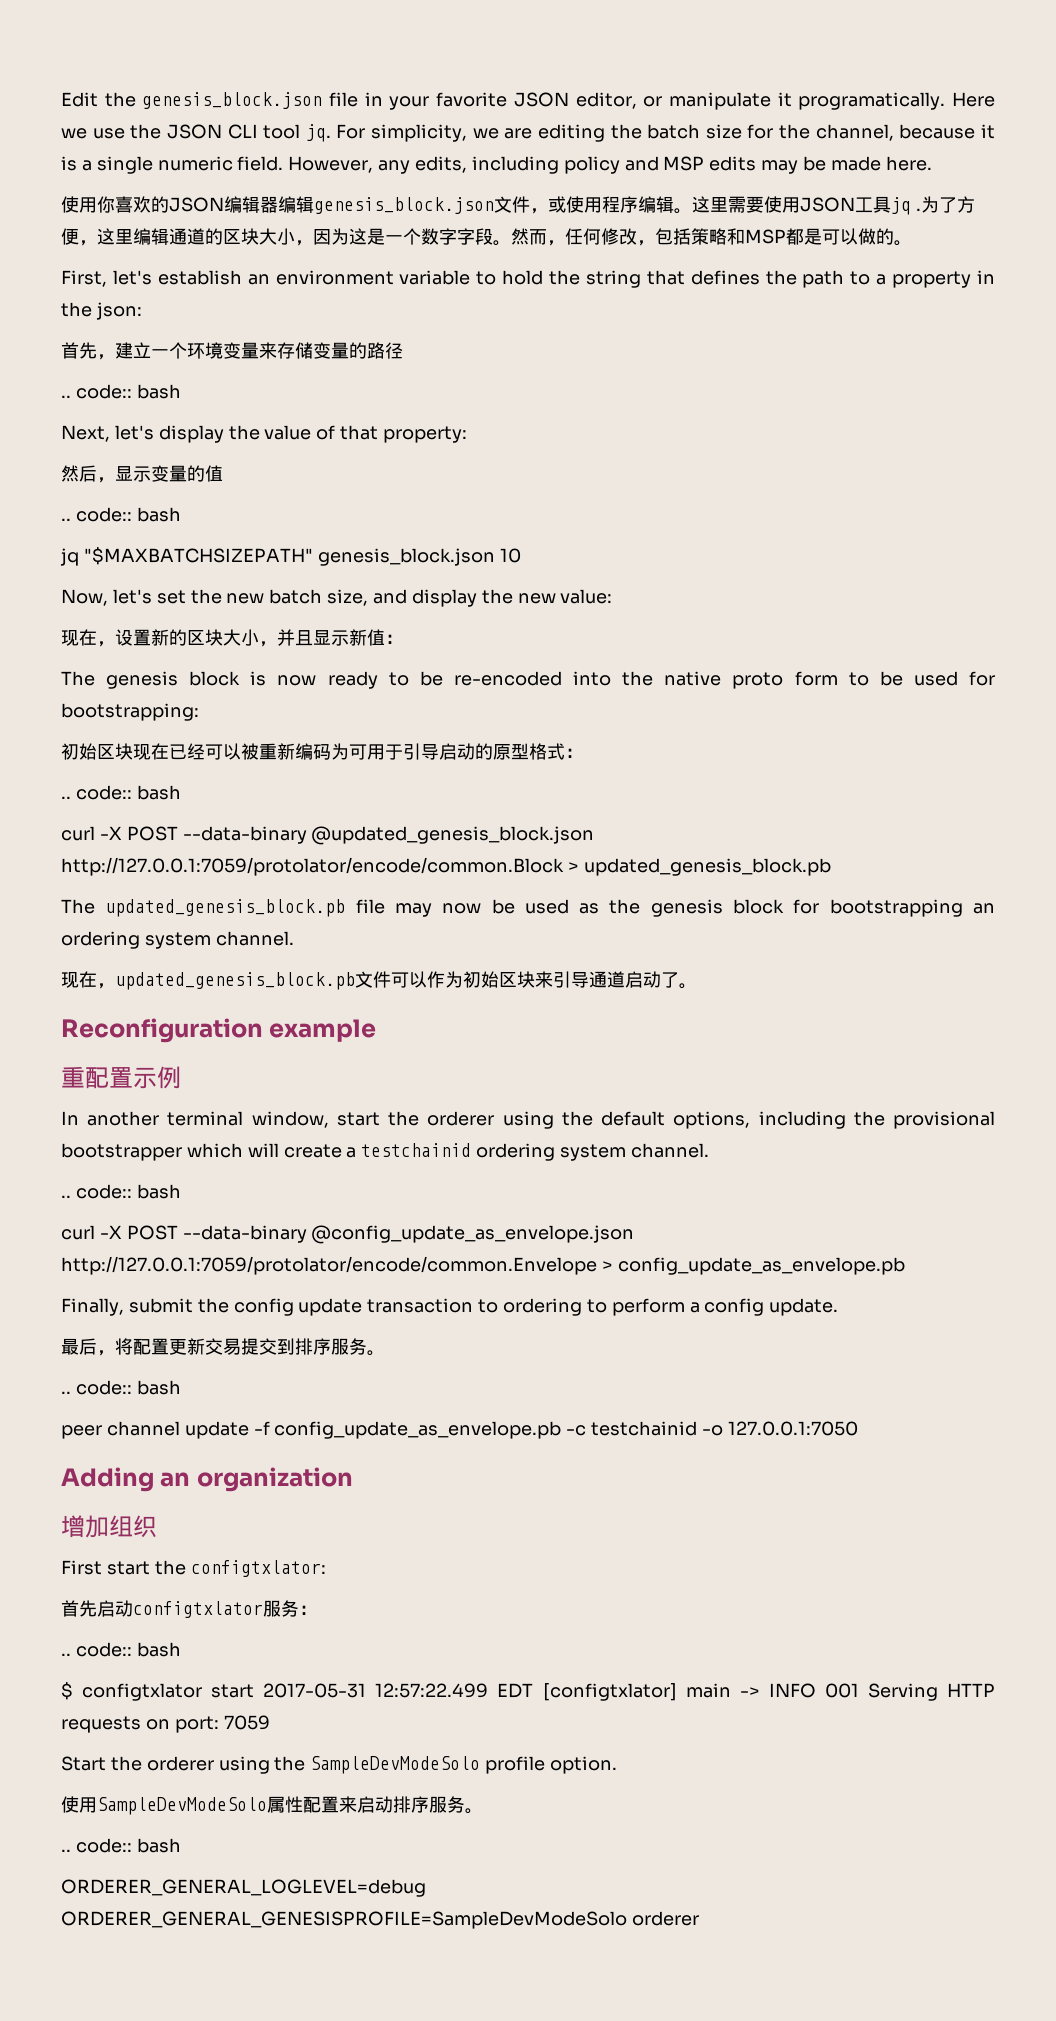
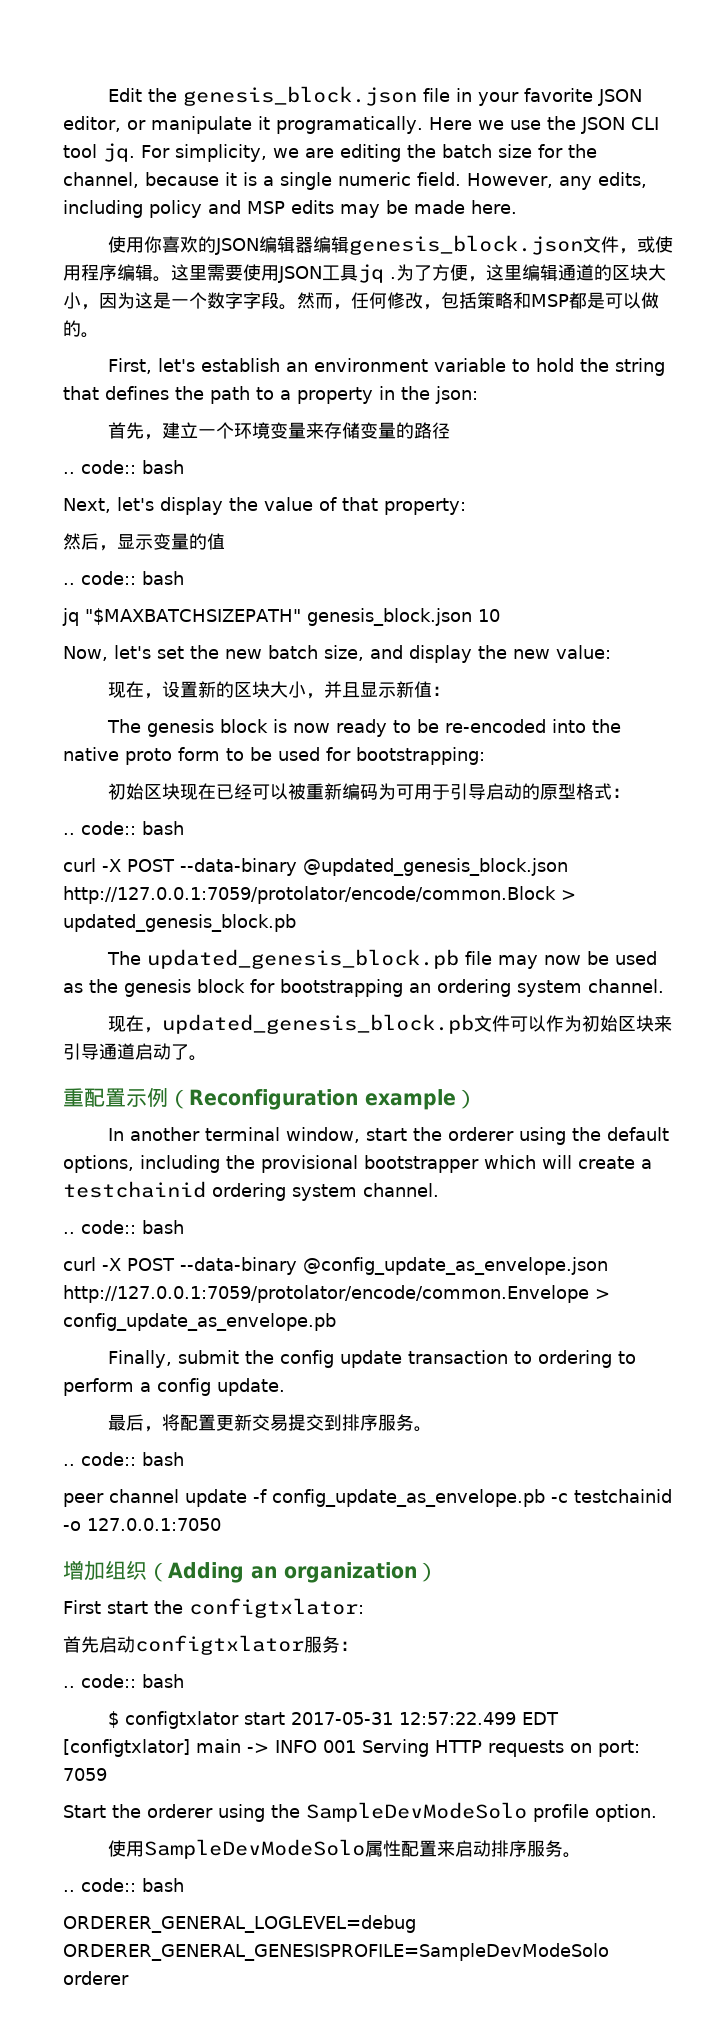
[61,1018,377,1043] // Reconfiguration example -> (207, 1058) none
(181, 1077) none -> [168,1089,477,1110] （Reconfiguration example）
[61,1467,353,1492] // Adding an organization -> (221, 1524) none
(157, 1526) none -> [147,1562,438,1583] （Adding an organization）

